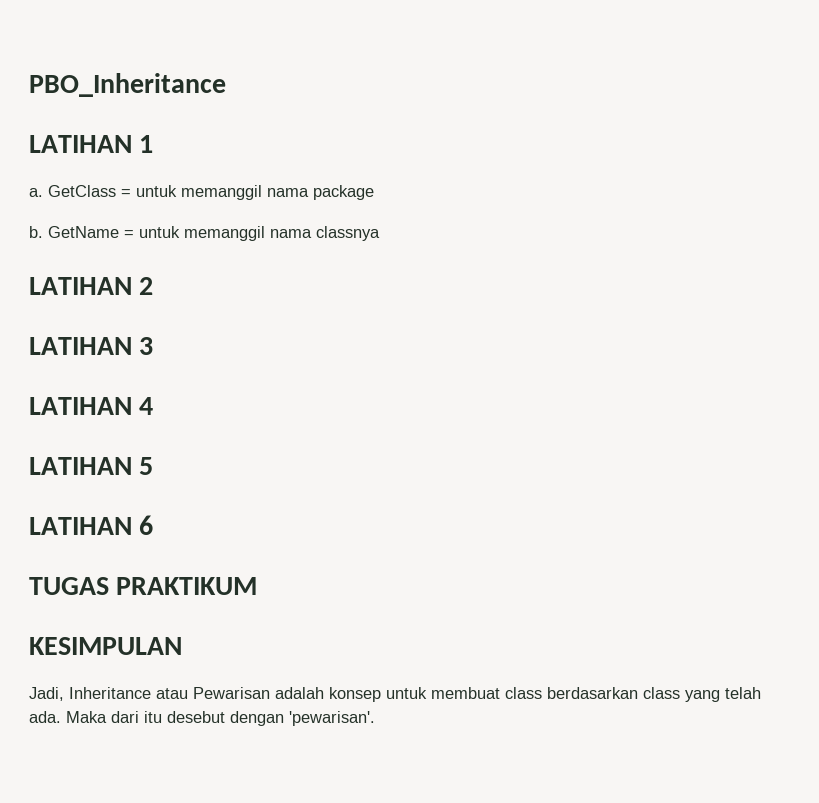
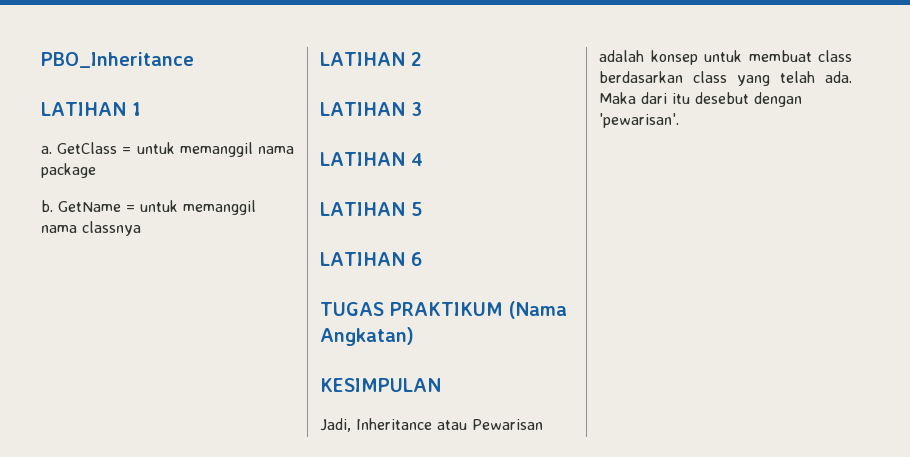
(258, 586) none -> [509,301,567,319] [320,327,414,346] (Nama Angkatan)

